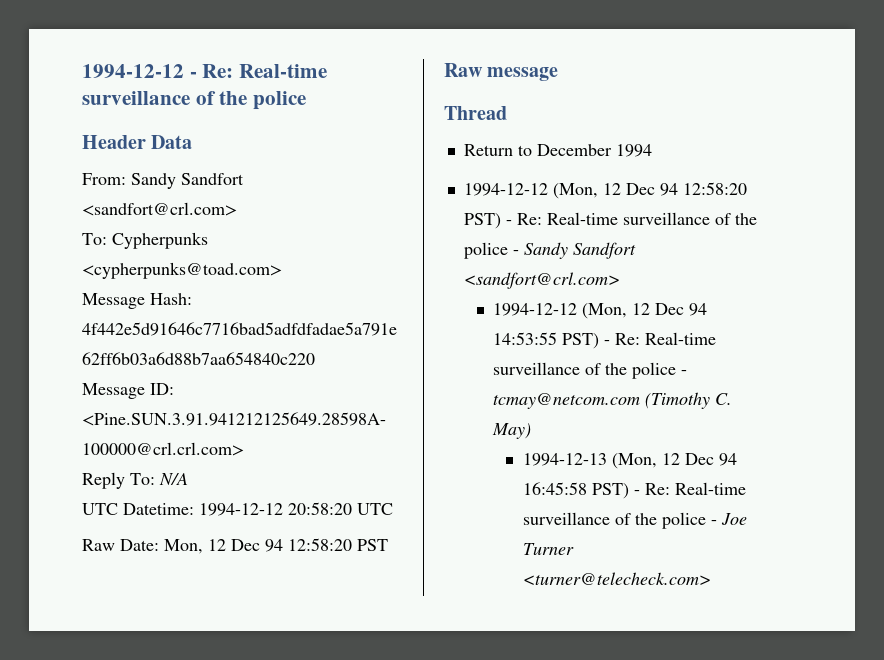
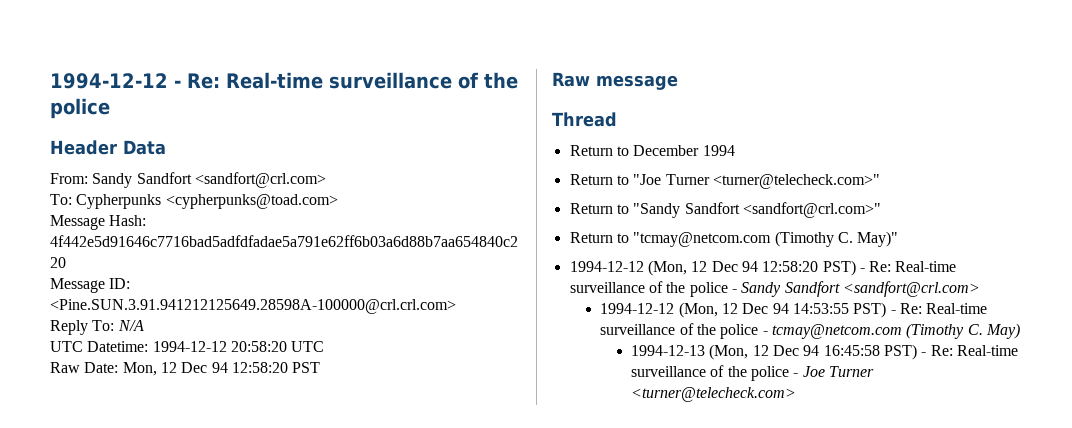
(652, 150) none -> [569,174,880,189] [569,202,881,218] [569,231,899,247] // Return to "Joe Turner <turner@telecheck.com>" // Return to "Sandy Sandfort <sandfort@crl.com>" // Return to "tcmay@netcom.com (Timothy C. May)"

